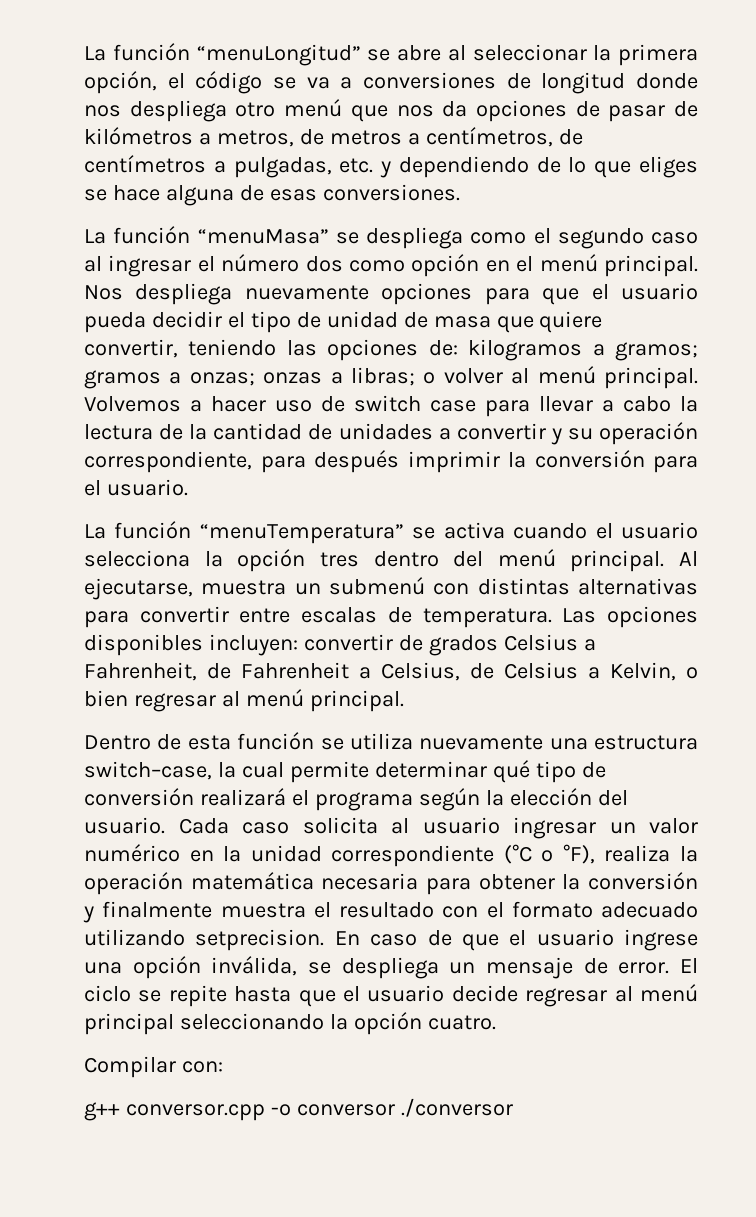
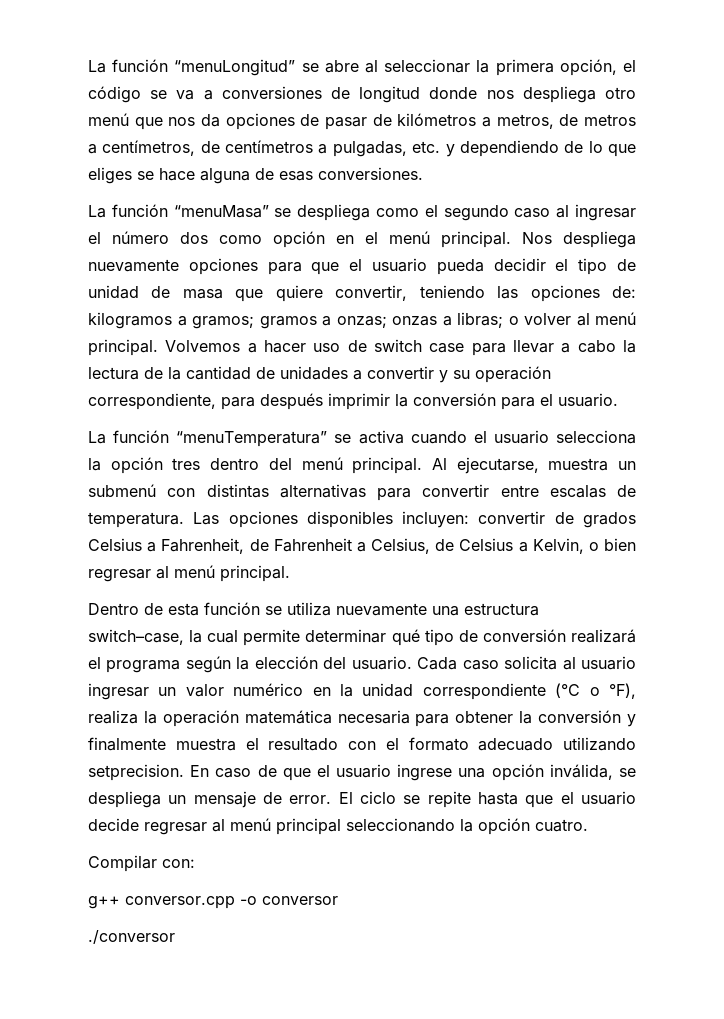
(395, 1110) none -> (338, 900) //

